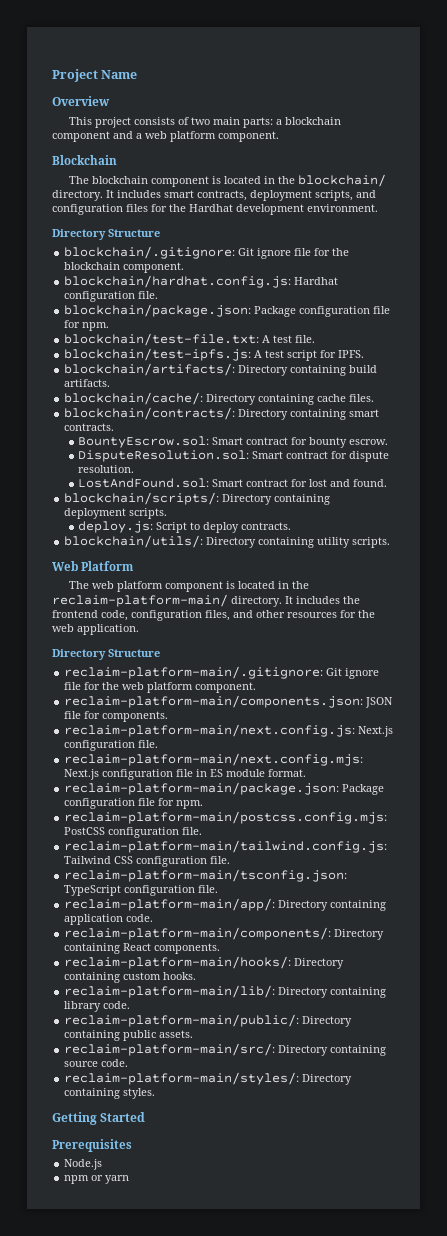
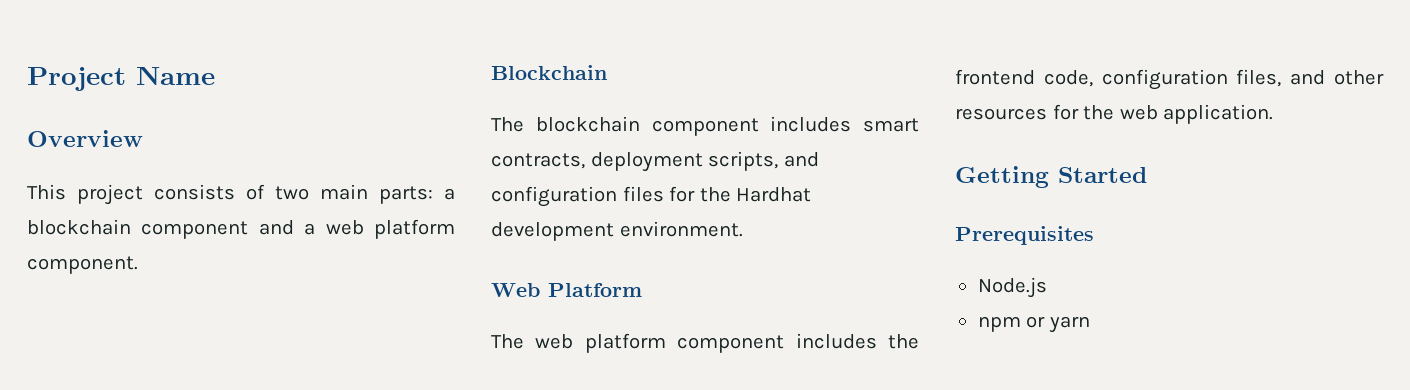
[211,174,386,187] [52,190,114,201] is located in the blockchain/ directory. It -> (759, 127) none
[52,229,160,240] [64,246,350,259] [64,262,185,273] [64,275,339,288] [64,291,159,302] [64,304,391,317] [64,320,110,331] [64,333,316,346] [64,348,365,361] [64,363,378,376] [64,379,111,387] [64,392,375,405] [64,407,380,420] [64,423,115,431] [78,436,389,448] [78,450,390,462] [78,465,135,473] [78,478,388,488] [64,492,331,505] [64,508,168,519] [78,521,292,533] [64,535,391,548] // Directory Structure // blockchain/.gitignore: Git ignore file for the blockchain component. // blockchain/hardhat.config.js: Hardhat configuration file. // blockchain/package.json: Package configuration file for npm. // blockchain/test-file.txt: A test file. // blockchain/test-ipfs.js: A test script for IPFS. // blockchain/artifacts/: Directory containing build artifacts. // blockchain/cache/: Directory containing cache files. // blockchain/contracts/: Directory containing smart contracts. // BountyEscrow.sol: Smart contract for bounty escrow. // DisputeResolution.sol: Smart contract for dispute resolution. // LostAndFound.sol: Smart contract for lost and found. // blockchain/scripts/: Directory containing deployment scripts. // deploy.js: Script to deploy contracts. // blockchain/utils/: Directory containing utility scripts. -> (743, 229) none
[225,581,309,589] [52,594,293,607] is located in the reclaim-platform-main/ directory. It -> (785, 344) none
[52,649,160,660] [64,666,380,679] [64,682,257,693] [64,695,394,708] [64,711,169,722] [64,724,394,737] [64,740,159,751] [64,753,364,766] [64,769,307,780] [64,782,385,795] [64,798,204,809] [64,811,388,824] [64,827,203,838] [64,840,388,853] [64,856,231,867] [64,869,348,882] [64,885,219,896] [64,898,387,911] [64,914,154,925] [64,927,385,940] [64,943,221,954] [64,956,345,969] [64,972,197,983] [64,985,387,998] [64,1001,131,1012] [64,1014,353,1027] [64,1030,194,1041] [64,1043,387,1056] [64,1059,129,1067] [64,1072,353,1085] [64,1088,156,1099] // Directory Structure // reclaim-platform-main/.gitignore: Git ignore file for the web platform component. // reclaim-platform-main/components.json: JSON file for components. // reclaim-platform-main/next.config.js: Next.js configuration file. // reclaim-platform-main/next.config.mjs: Next.js configuration file in ES module format. // reclaim-platform-main/package.json: Package configuration file for npm. // reclaim-platform-main/postcss.config.mjs: PostCSS configuration file. // reclaim-platform-main/tailwind.config.js: Tailwind CSS configuration file. // reclaim-platform-main/tsconfig.json: TypeScript configuration file. // reclaim-platform-main/app/: Directory containing application code. // reclaim-platform-main/components/: Directory containing React components. // reclaim-platform-main/hooks/: Directory containing custom hooks. // reclaim-platform-main/lib/: Directory containing library code. // reclaim-platform-main/public/: Directory containing public assets. // reclaim-platform-main/src/: Directory containing source code. // reclaim-platform-main/styles/: Directory containing styles. -> (1274, 114) none

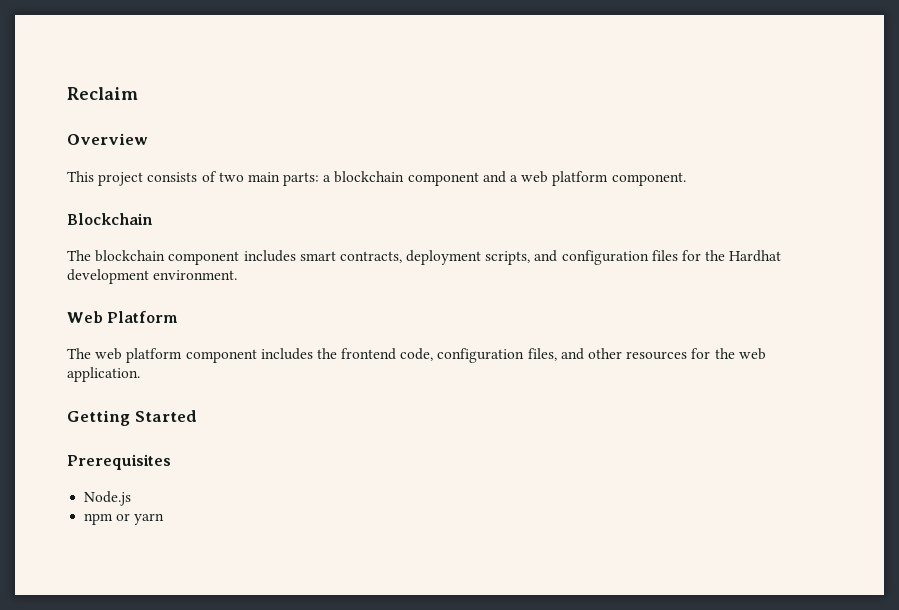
[27,66,215,91] Project Name -> [67,87,138,100] Reclaim

